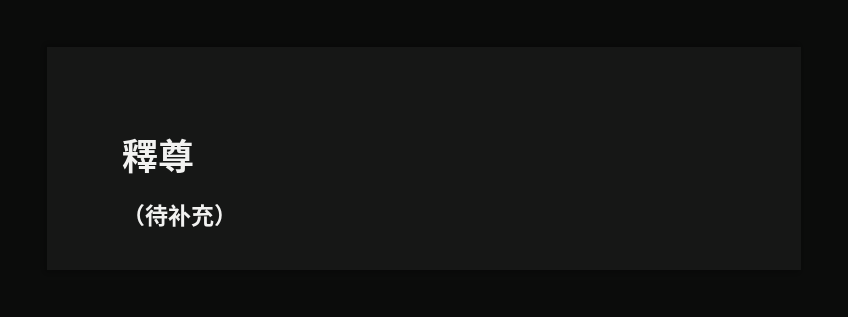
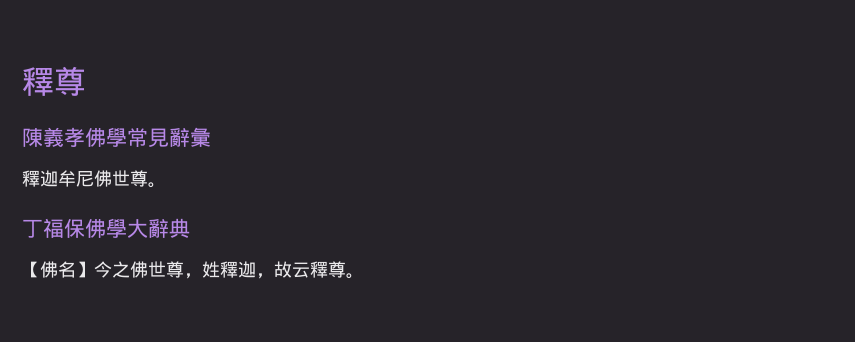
[122,204,237,227] （待补充） -> [22,127,211,147] [22,170,166,188] [22,218,190,238] [22,261,364,279] 陳義孝佛學常見辭彙 // 釋迦牟尼佛世尊。 // 丁福保佛學大辭典 // 【佛名】今之佛世尊，姓釋迦，故云釋尊。

